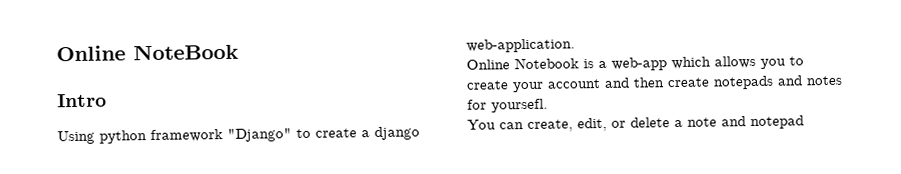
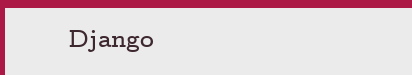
[56,43,239,62] [57,93,107,108] [57,126,420,145] [466,38,575,53] [466,55,804,71] [466,75,843,93] [467,98,548,113] [467,115,804,132] Online NoteBook // Intro // Using python framework "Django" to create a django web-application. // Online Notebook is a web-app which allows you to create your account and then create notepads and notes for yoursefl. // You can create, edit, or delete a note and notepad -> [68,30,154,52] Django

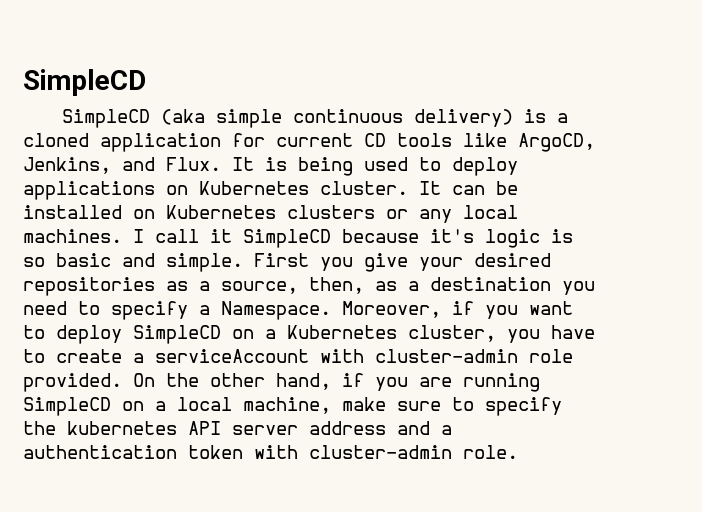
[68,30,154,52] Django -> [23,69,146,96] [61,109,568,128] [23,133,595,152] [23,157,518,176] [23,181,518,200] [23,205,518,223] [23,229,573,248] [23,253,551,272] [23,277,595,296] [23,301,573,320] [23,325,595,344] [23,349,573,363] [23,373,540,392] [23,397,562,416] [23,421,452,435] [23,445,518,459] SimpleCD // SimpleCD (aka simple continuous delivery) is a cloned application for current CD tools like ArgoCD, Jenkins, and Flux. It is being used to deploy applications on Kubernetes cluster. It can be installed on Kubernetes clusters or any local machines. I call it SimpleCD because it's logic is so basic and simple. First you give your desired repositories as a source, then, as a destination you need to specify a Namespace. Moreover, if you want to deploy SimpleCD on a Kubernetes cluster, you have to create a serviceAccount with cluster-admin role provided. On the other hand, if you are running SimpleCD on a local machine, make sure to specify the kubernetes API server address and a authentication token with cluster-admin role.

